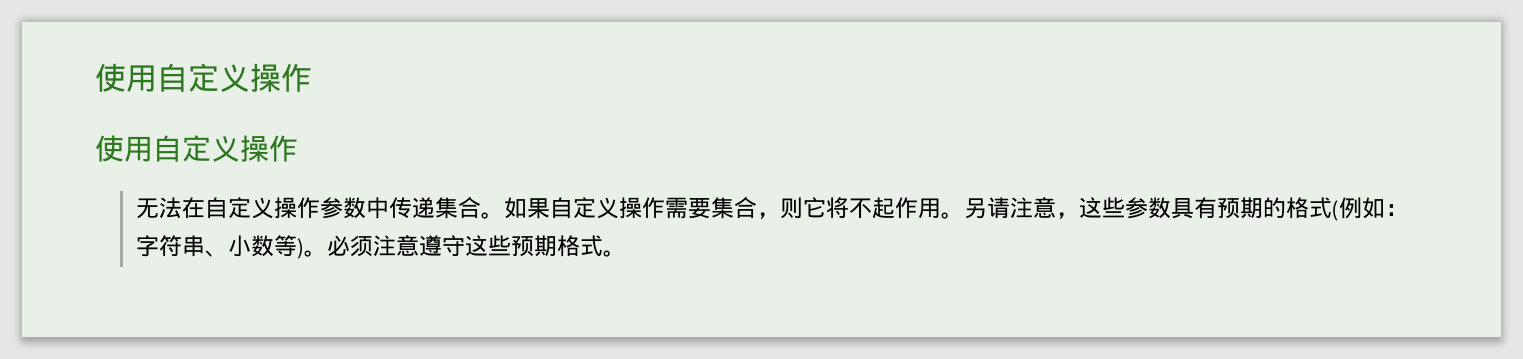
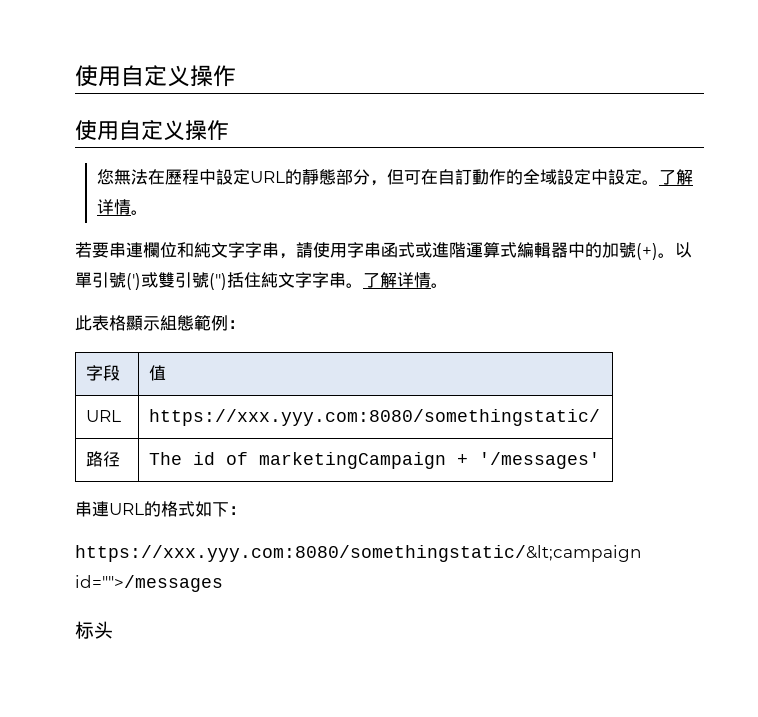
[135,197,1408,221] [135,235,626,259] 无法在自定义操作参数中传递集合。如果自定义操作需要集合，则它将不起作用。另请注意，这些参数具有预期的格式(例如：字符串、小数等)。必须注意遵守这些预期格式。 -> [96,169,693,186] [96,199,148,215] [75,242,692,260] [75,272,448,290] [75,315,245,331] [86,365,121,381] [149,365,167,381] [86,410,122,422] [149,409,601,426] [86,451,121,467] [149,452,601,469] [75,501,246,517] [75,545,642,562] [75,575,223,592] [75,621,113,639] 您無法在歷程中設定URL的靜態部分，但可在自訂動作的全域設定中設定。了解详情。 // 若要串連欄位和純文字字串，請使用字串函式或進階運算式編輯器中的加號(+)。以單引號(')或雙引號('')括住純文字字串。了解详情。 // 此表格顯示組態範例： // 字段 | 值 // URL | https://xxx.yyy.com:8080/somethingstatic/ // 路径 | The id of marketingCampaign + '/messages' // 串連URL的格式如下： // https://xxx.yyy.com:8080/somethingstatic/&lt;campaign id="">/messages // 标头

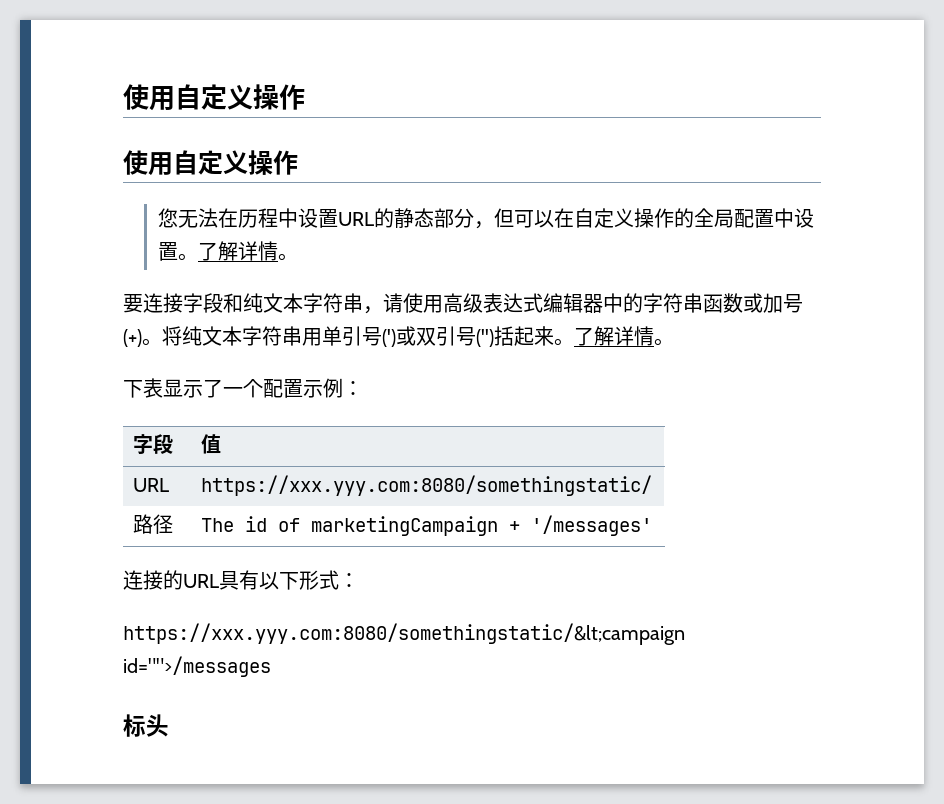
[113,169,693,186] [96,199,148,215] [75,242,692,260] [75,272,448,290] [75,315,211,331] 無法在歷程中設定URL的靜態部分，但可在自訂動作的全域設定中設定。了解详情。 // 若要串連欄位和純文字字串，請使用字串函式或進階運算式編輯器中的加號(+)。以單引號(')或雙引號('')括住純文字字串。了解详情。 // 此表格顯示組態範 -> [178,208,815,229] [158,241,299,261] [123,293,803,314] [123,326,674,347] [123,378,323,398] 无法在历程中设置URL的静态部分，但可以在自定义操作的全局配置中设置。了解详情。 // 要连接字段和纯文本字符串，请使用高级表达式编辑器中的字符串函数或加号(+)。将纯文本字符串用单引号(')或双引号('')括起来。了解详情。 // 下表显示了一个配置示
[75,501,229,517] 串連URL的格式如下 -> [123,570,339,590] 连接的URL具有以下形式

